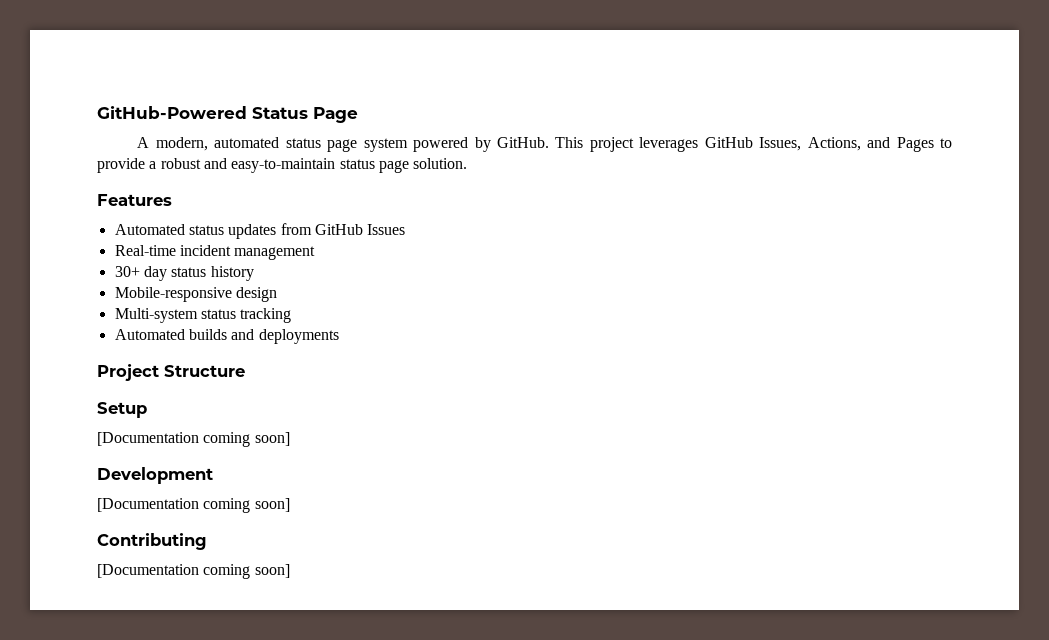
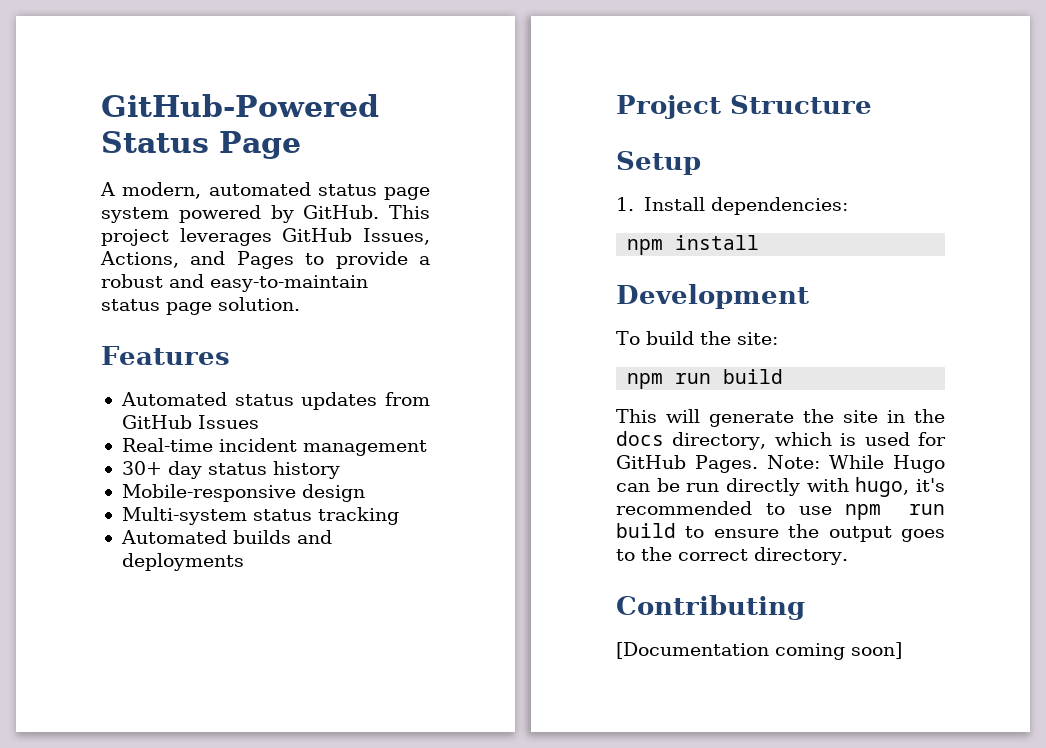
[97,432,290,447] [97,467,213,484] [97,498,290,513] [Documentation coming soon] // Development // [Documentation coming soon] -> [616,197,848,215] [627,235,760,255] [616,284,809,309] [616,331,778,345] [627,369,784,389] [616,409,945,427] [616,431,946,450] [616,455,945,473] [616,477,945,497] [616,501,945,520] [616,523,945,542] [616,547,848,565] 1. Install dependencies: // npm install // Development // To build the site: // npm run build // This will generate the site in the docs directory, which is used for GitHub Pages. Note: While Hugo can be run directly with hugo, it's recommended to use npm run build to ensure the output goes to the correct directory.

